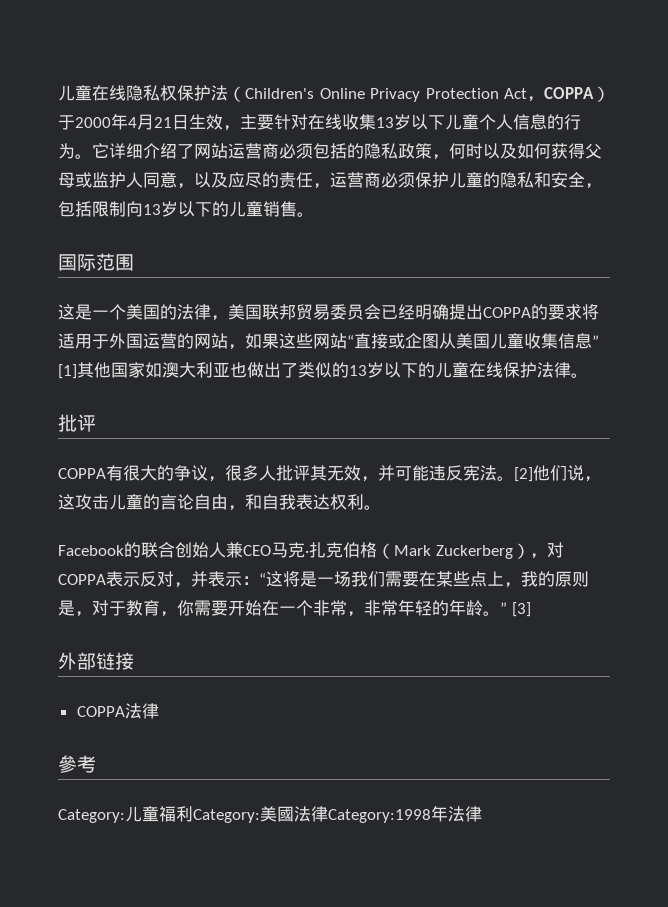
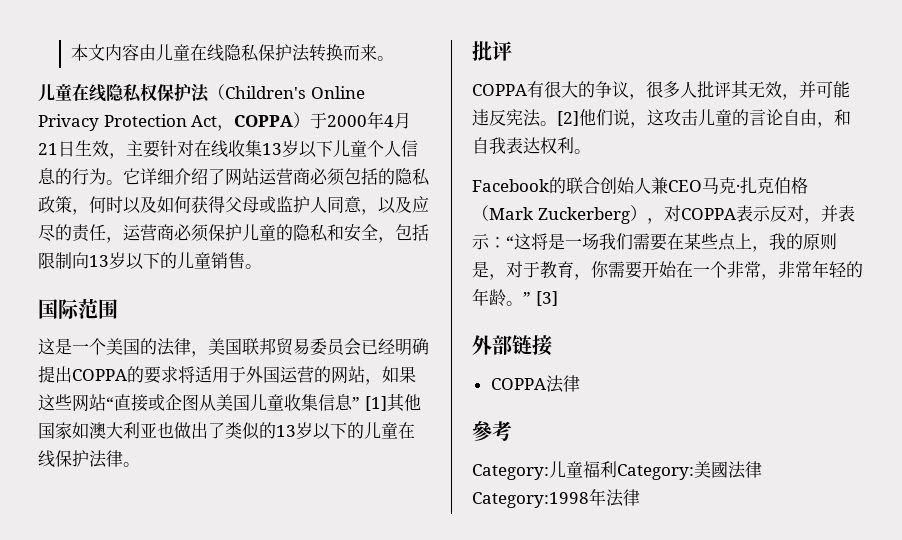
(58, 93) none -> [70,44,394,62] 本文内容由儿童在线隐私保护法转换而来。 //

